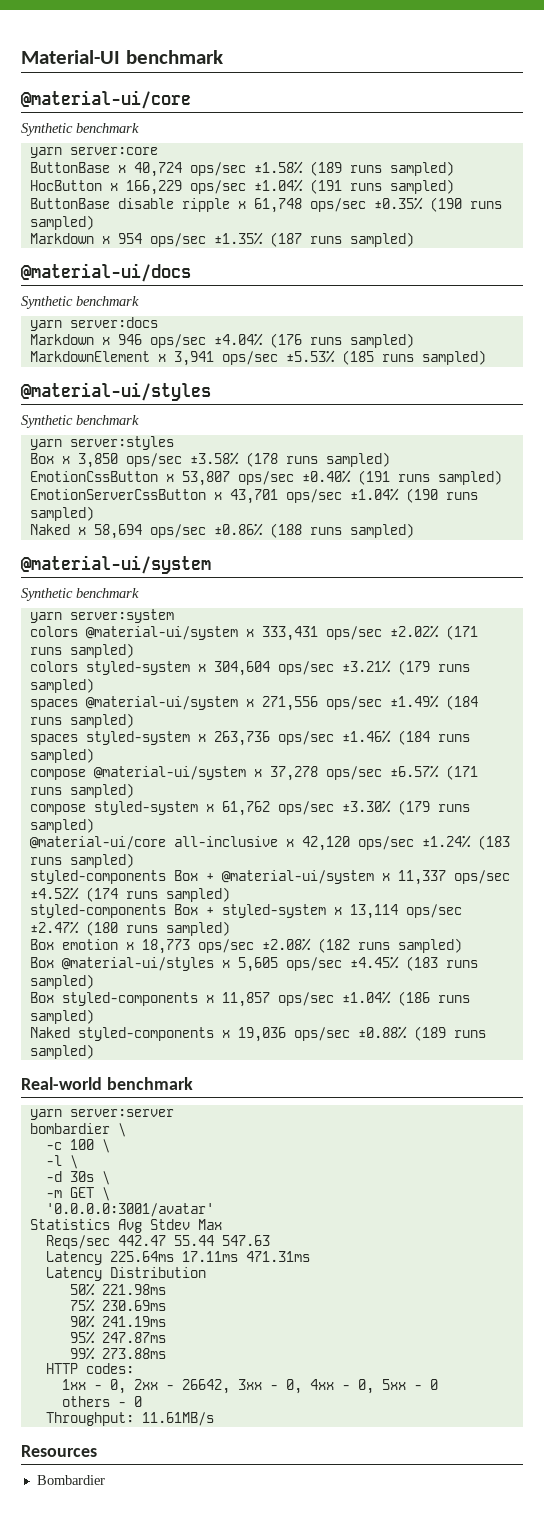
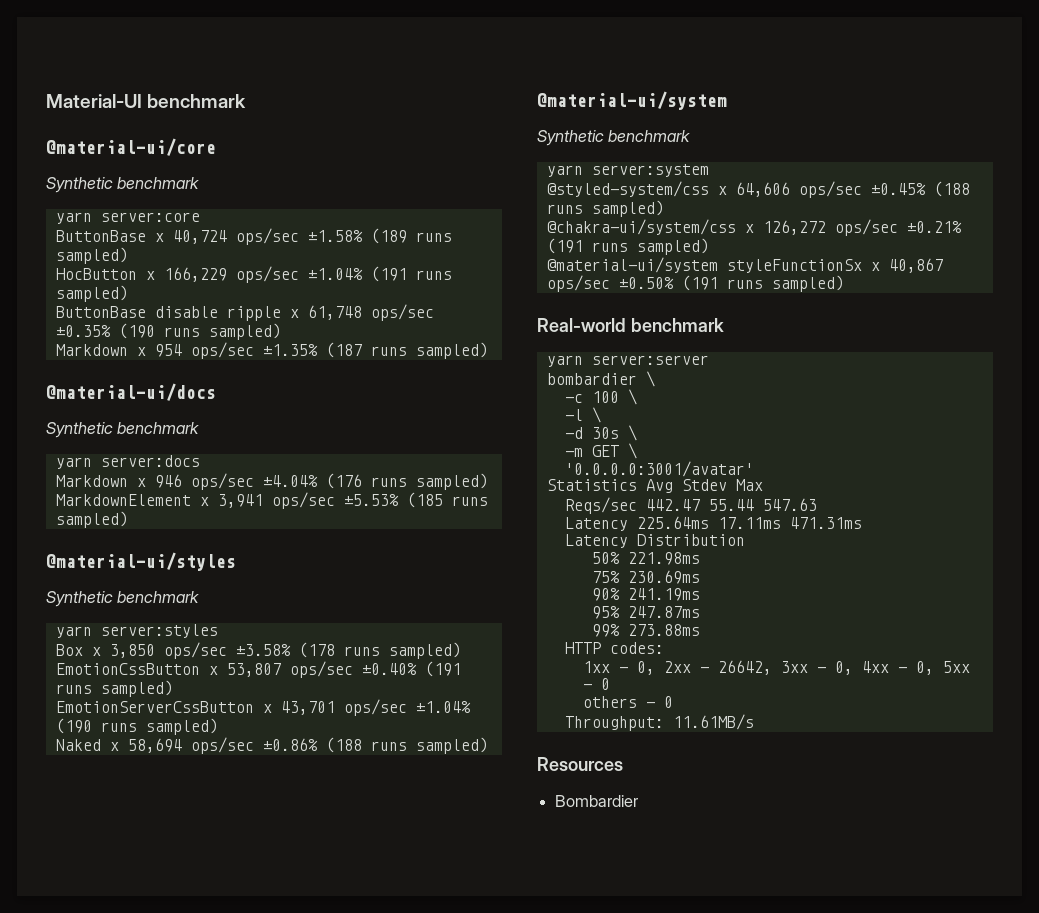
[29,625,478,641] [29,643,134,658] [29,660,470,676] [29,678,94,693] [29,695,478,711] [29,713,134,728] [29,730,470,746] [29,748,94,763] [29,765,478,781] [29,783,134,798] [29,800,470,816] [29,818,94,833] [29,835,510,851] [29,853,134,868] [29,870,510,885] [29,887,230,902] [29,904,462,919] [29,921,230,936] [29,938,462,954] [29,956,478,972] [29,974,94,989] [29,991,470,1007] [29,1009,94,1024] [29,1026,446,1042] colors @material-ui/system x 333,431 ops/sec ±2.02% (171 runs sampled) // colors styled-system x 304,604 ops/sec ±3.21% (179 runs sampled) // spaces @material-ui/system x 271,556 ops/sec ±1.49% (184 runs sampled) // spaces styled-system x 263,736 ops/sec ±1.46% (184 runs sampled) // compose @material-ui/system x 37,278 ops/sec ±6.57% (171 runs sampled) // compose styled-system x 61,762 ops/sec ±3.30% (179 runs sampled) // @material-ui/core all-inclusive x 42,120 ops/sec ±1.24% (183 runs sampled) // styled-components Box + @material-ui/system x 11,337 ops/sec ±4.52% (174 runs sampled) // styled-components Box + styled-system x 13,114 ops/sec ±2.47% (180 runs sampled) // Box emotion x 18,773 ops/sec ±2.08% (182 runs sampled) // Box @material-ui/styles x 5,605 ops/sec ±4.45% (183 runs sampled) // Box styled-components x 11,857 ops/sec ±1.04% (186 runs sampled) // Naked styled-components x 19,036 ops/sec ±0.88% (189 -> [546,181,970,198] [546,200,664,217] [546,219,962,236] [546,238,709,255] [546,257,943,273] [546,275,718,292] @styled-system/css x 64,606 ops/sec ±0.45% (188 runs sampled) // @chakra-ui/system/css x 126,272 ops/sec ±0.21% (191 runs sampled) // @material-ui/system styleFunctionSx x 40,867 ops/sec ±0.50% (191

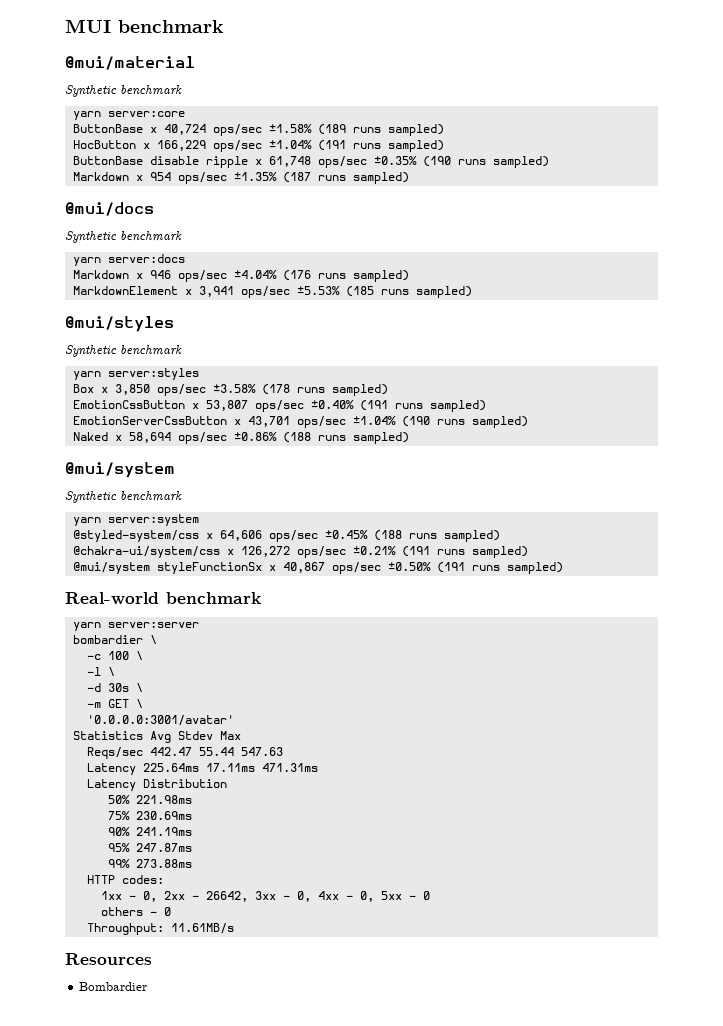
[46,94,247,108] [46,138,216,156] Material-UI benchmark // @material-ui/core -> [65,19,224,33] [65,56,195,70] MUI benchmark // @mui/material
[46,383,216,401] @material-ui/docs -> [65,202,154,216] @mui/docs
[46,552,236,571] @material-ui/styles -> [65,316,174,332] @mui/styles
[537,91,727,110] @material-ui/system -> [65,462,175,478] @mui/system
[546,257,718,273] @material-ui/system -> [72,562,150,574] @mui/system

